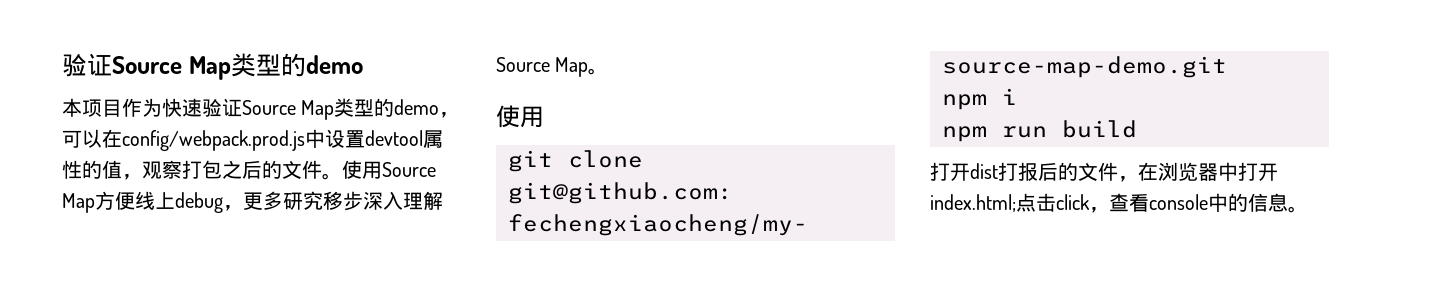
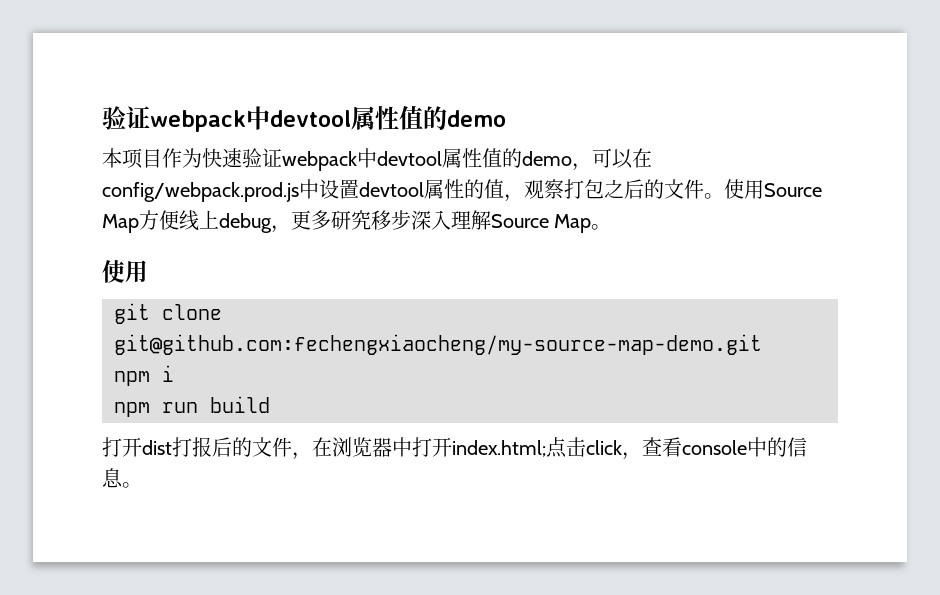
[62,53,281,80] 验证Source Map类型 -> [102,105,423,132] 验证webpack中devtool属性值
[242,98,375,120] Source Map类型 -> [282,148,502,171] webpack中devtool属性值

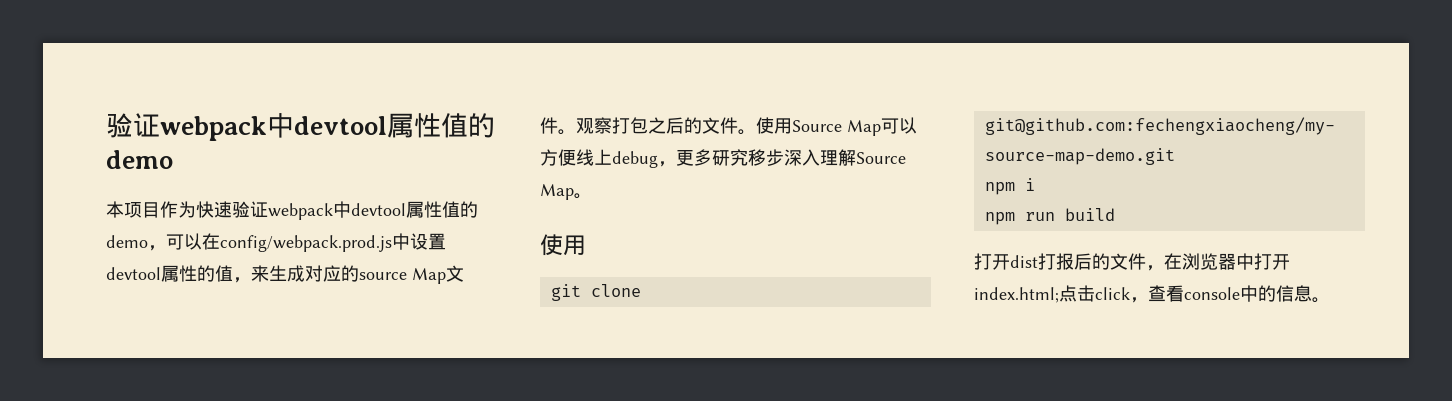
(524, 198) none -> [251,265,464,284] [540,117,576,135] 来生成对应的source Map文件。
(139, 223) none -> [881,117,917,134] 可以

